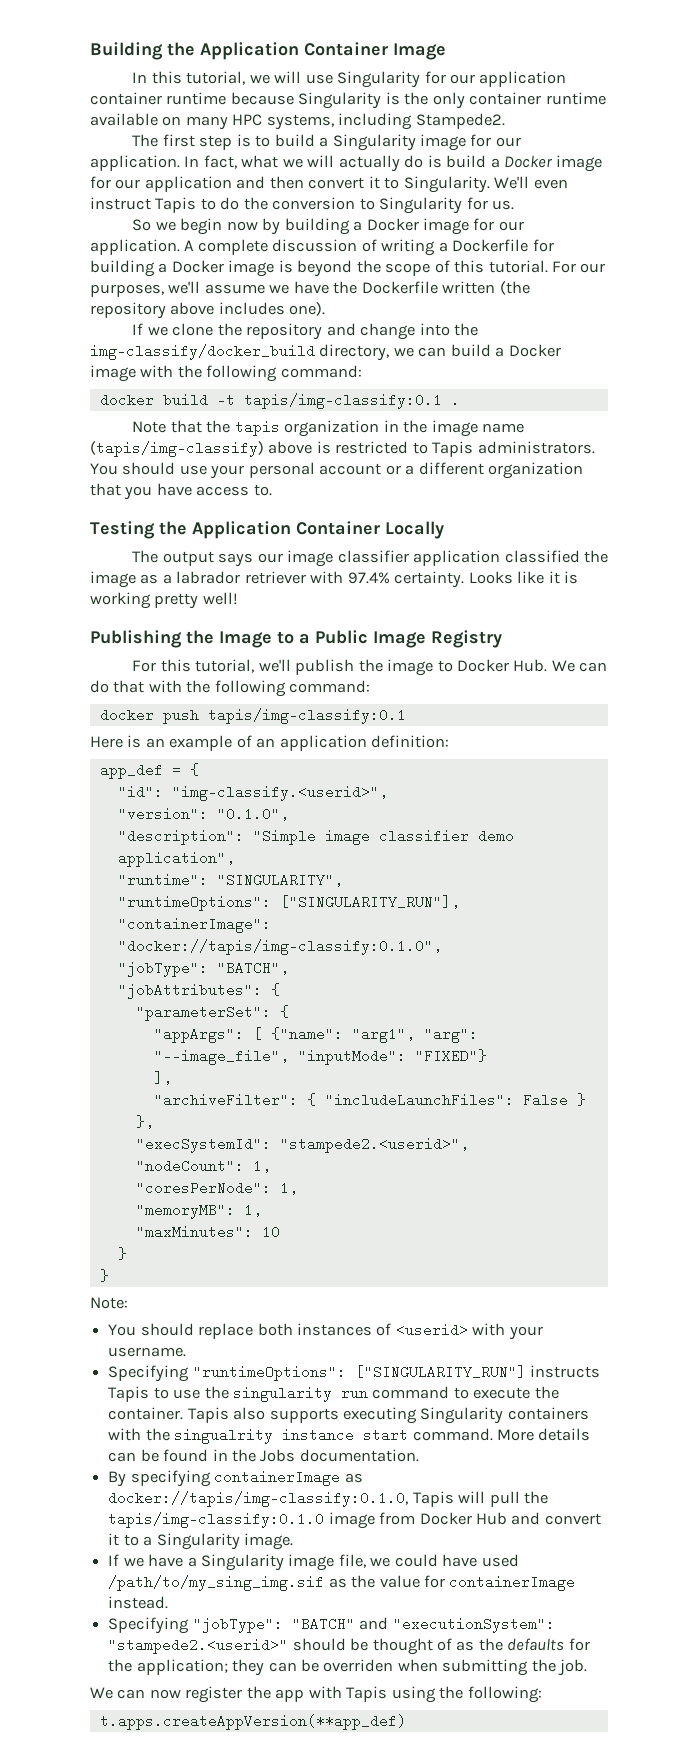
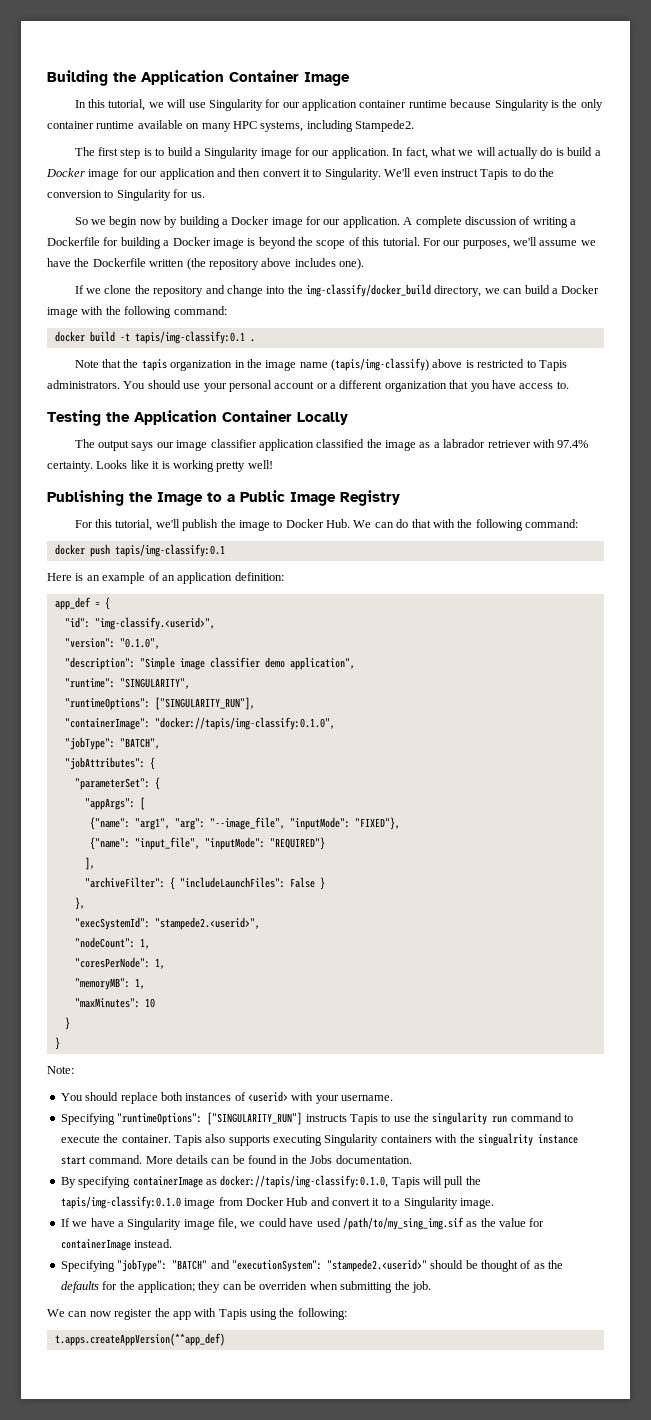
(262, 1034) none -> (145, 803) //
[414,1049,487,1063] "FIXED"} -> [354,817,400,830] [89,837,325,850] "FIXED"}, // {"name": "input_file", "inputMode": "REQUIRED"}

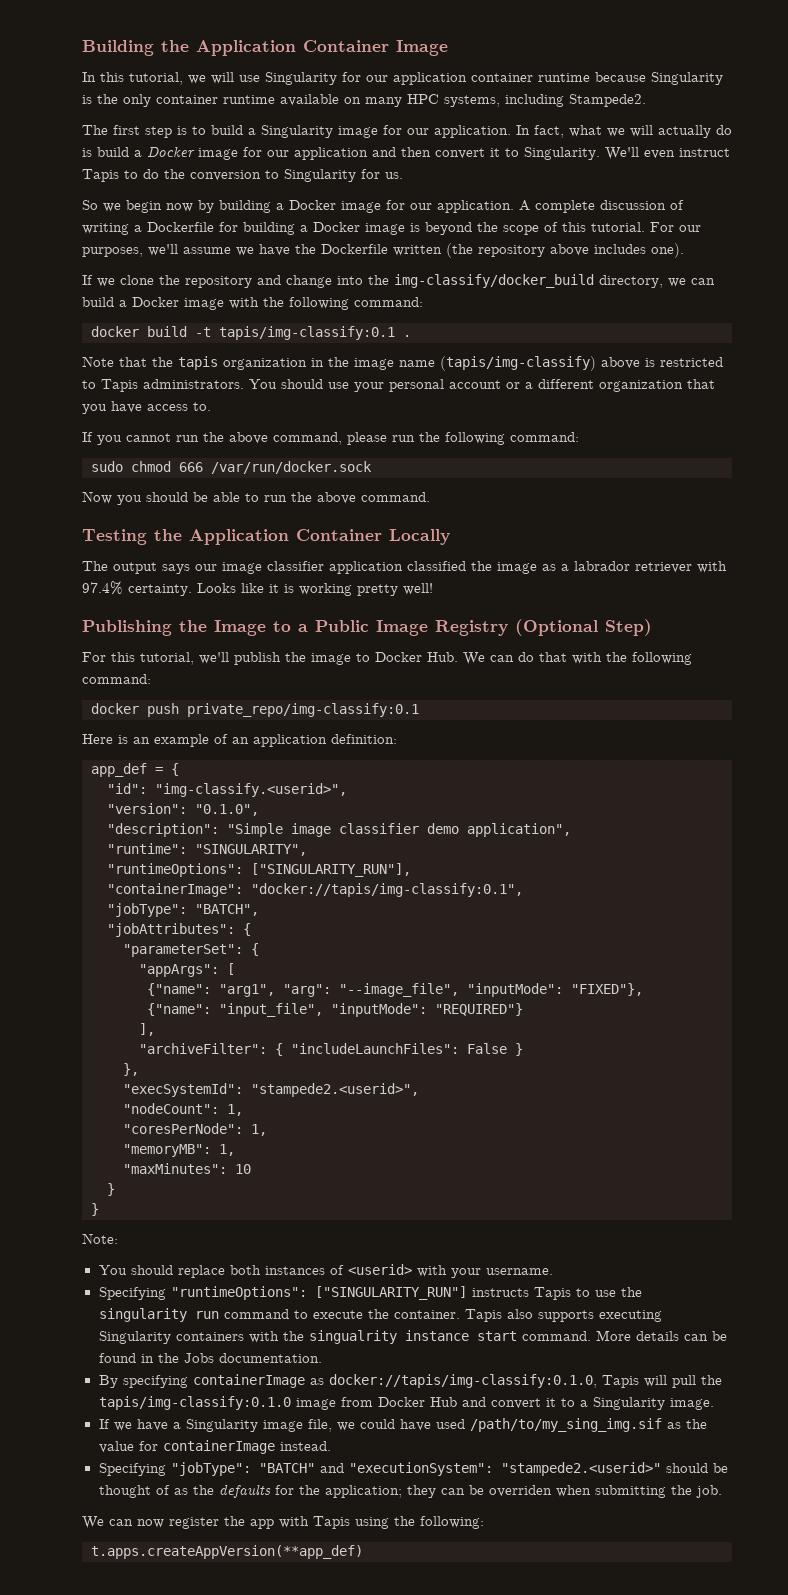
(569, 385) none -> [82,432,579,445] [91,461,372,474] [82,491,430,505] // If you cannot run the above command, please run the following command: // sudo chmod 666 /var/run/docker.sock // Now you should be able to run the above command.
(400, 498) none -> [515,619,652,636] (Optional Step)
[114,544,225,557] tapis/img-classify:0.1 -> [187,703,419,717] private_repo/img-classify:0.1
[154,717,335,730] "docker://tapis/img-classify:0.1.0", -> [251,883,523,897] "docker://tapis/img-classify:0.1",

